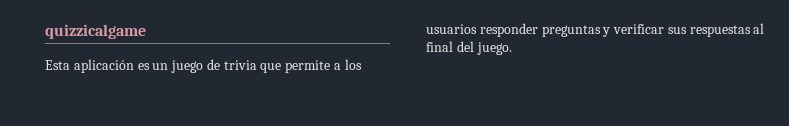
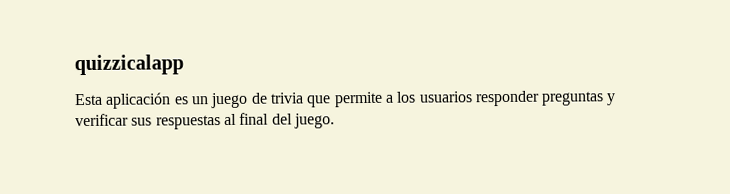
[45,24,146,39] quizzicalgame -> [74,54,184,76] quizzicalapp

